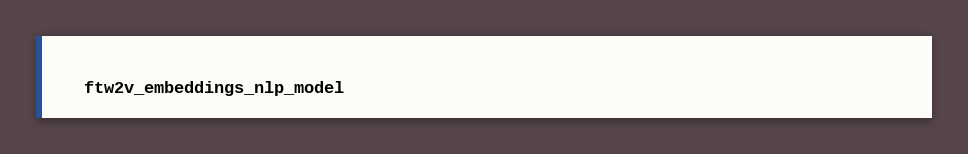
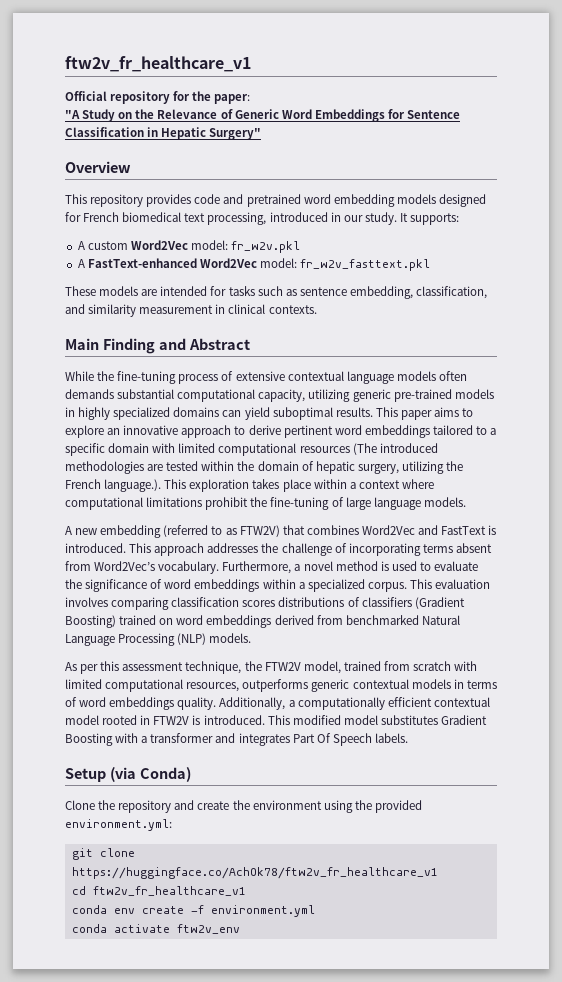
[84,81,344,96] ftw2v_embeddings_nlp_model -> [65,56,251,72] [65,91,251,104] [65,109,461,122] [65,127,262,140] [65,161,131,173] [65,194,486,207] [65,212,460,225] [77,240,301,253] [77,258,431,271] [65,286,488,299] [65,304,317,317] [65,338,250,354] [65,371,467,384] [65,389,494,402] [65,407,474,420] [65,425,497,438] [65,443,438,456] [65,461,464,474] [65,479,434,492] [65,497,466,510] [65,525,497,538] [65,543,492,556] [65,561,479,574] [65,579,491,592] [65,597,465,610] [65,615,460,628] [65,633,252,646] [65,661,478,674] [65,679,497,692] [65,697,490,710] [65,715,488,725] [65,733,408,746] [65,767,191,782] [65,800,422,813] [65,819,172,831] [71,848,135,860] [71,867,438,879] [71,886,246,896] [71,905,315,917] [71,924,240,934] ftw2v_fr_healthcare_v1 // Official repository for the paper: // "A Study on the Relevance of Generic Word Embeddings for Sentence Classification in Hepatic Surgery" // Overview // This repository provides code and pretrained word embedding models designed for French biomedical text processing, introduced in our study. It supports: // A custom Word2Vec model: fr_w2v.pkl // A FastText-enhanced Word2Vec model: fr_w2v_fasttext.pkl // These models are intended for tasks such as sentence embedding, classification, and similarity measurement in clinical contexts. // Main Finding and Abstract // While the fine-tuning process of extensive contextual language models often demands substantial computational capacity, utilizing generic pre-trained models in highly specialized domains can yield suboptimal results. This paper aims to explore an innovative approach to derive pertinent word embeddings tailored to a specific domain with limited computational resources (The introduced methodologies are tested within the domain of hepatic surgery, utilizing the French language.). This exploration takes place within a context where computational limitations prohibit the fine-tuning of large language models. // A new embedding (referred to as FTW2V) that combines Word2Vec and FastText is introduced. This approach addresses the challenge of incorporating terms absent from Word2Vec’s vocabulary. Furthermore, a novel method is used to evaluate the significance of word embeddings within a specialized corpus. This evaluation involves comparing classification scores distributions of classifiers (Gradient Boosting) trained on word embeddings derived from benchmarked Natural Language Processing (NLP) models. // As per this assessment technique, the FTW2V model, trained from scratch with limited computational resources, outperforms generic contextual models in terms of word embeddings quality. Additionally, a computationally efficient contextual model rooted in FTW2V is introduced. This modified model substitutes Gradient Boosting with a transformer and integrates Part Of Speech labels. // Setup (via Conda) // Clone the repository and create the environment using the provided environment.yml: // git clone https://huggingface.co/AchOk78/ftw2v_fr_healthcare_v1 // cd ftw2v_fr_healthcare_v1 // conda env create -f environment.yml // conda activate ftw2v_env

